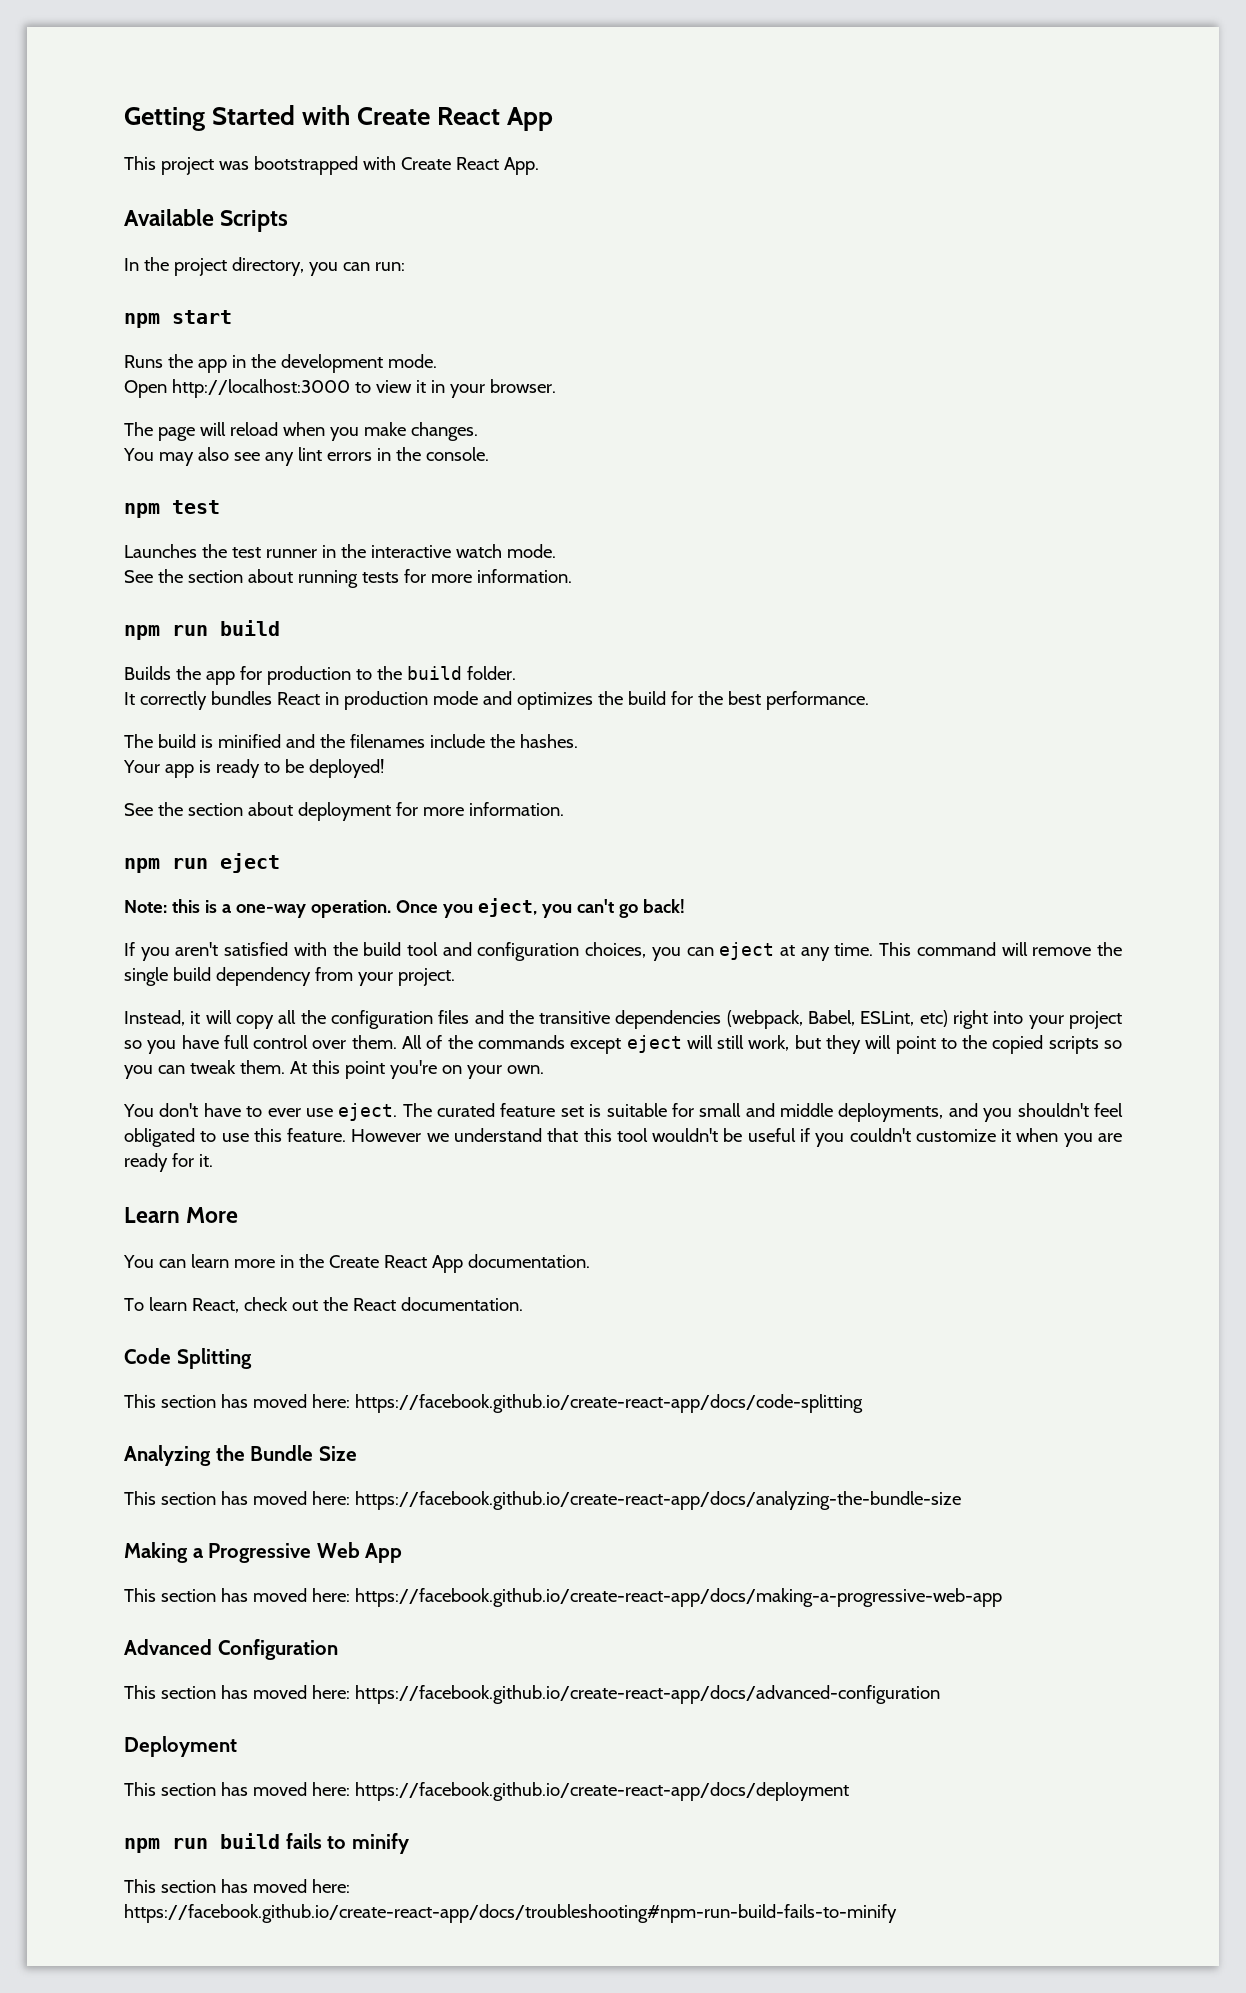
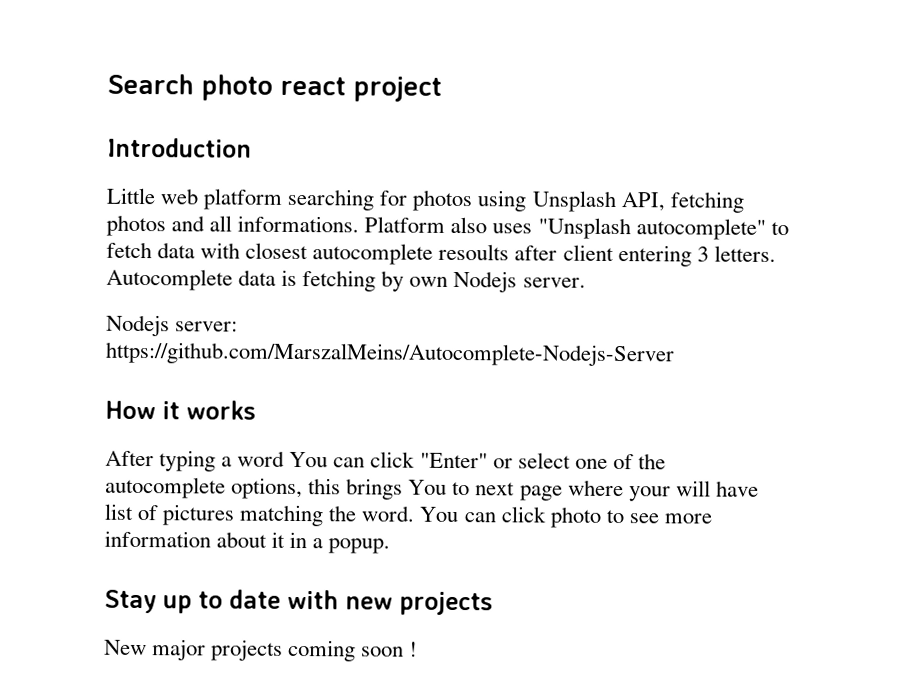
[124,105,554,131] [124,156,539,175] [124,209,289,232] [124,257,405,276] [124,310,232,328] [124,354,437,373] [124,379,556,398] [124,422,478,441] [123,447,489,466] [124,500,220,518] [124,544,556,558] [124,569,572,588] [124,620,280,640] [124,666,516,685] [124,691,869,710] [124,734,578,748] [123,759,384,778] [124,802,564,821] [124,853,280,873] [124,898,685,918] [124,942,1122,961] [124,967,455,986] [124,1010,1122,1029] [124,1035,1122,1054] [124,1060,544,1079] [123,1103,1124,1122] [124,1128,1123,1147] [124,1153,213,1172] [124,1207,239,1223] [123,1254,590,1273] [124,1297,523,1313] [124,1348,252,1369] [124,1394,863,1413] [124,1445,357,1466] [124,1491,961,1510] [124,1542,403,1563] [124,1588,1002,1607] [124,1639,338,1660] [124,1685,940,1704] [124,1736,237,1757] [124,1782,849,1801] [124,1833,409,1854] [124,1879,350,1893] [124,1904,897,1923] Getting Started with Create React App // This project was bootstrapped with Create React App. // Available Scripts // In the project directory, you can run: // npm start // Runs the app in the development mode. // Open http://localhost:3000 to view it in your browser. // The page will reload when you make changes. // You may also see any lint errors in the console. // npm test // Launches the test runner in the interactive watch mode. // See the section about running tests for more information. // npm run build // Builds the app for production to the build folder. // It correctly bundles React in production mode and optimizes the build for the best performance. // The build is minified and the filenames include the hashes. // Your app is ready to be deployed! // See the section about deployment for more information. // npm run eject // Note: this is a one-way operation. Once you eject, you can't go back! // If you aren't satisfied with the build tool and configuration choices, you can eject at any time. This command will remove the single build dependency from your project. // Instead, it will copy all the configuration files and the transitive dependencies (webpack, Babel, ESLint, etc) right into your project so you have full control over them. All of the commands except eject will still work, but they will point to the copied scripts so you can tweak them. At this point you're on your own. // You don't have to ever use eject. The curated feature set is suitable for small and middle deployments, and you shouldn't feel obligated to use this feature. However we understand that this tool wouldn't be useful if you couldn't customize it when you are ready for it. // Learn More // You can learn more in the Create React App documentation. // To learn React, check out the React documentation. // Code Splitting // This section has moved here: https://facebook.github.io/create-react-app/docs/code-splitting // Analyzing the Bundle Size // This section has moved here: https://facebook.github.io/create-react-app/docs/analyzing-the-bundle-size // Making a Progressive Web App // This section has moved here: https://facebook.github.io/create-react-app/docs/making-a-progressive-web-app // Advanced Configuration // This section has moved here: https://facebook.github.io/create-react-app/docs/advanced-configuration // Deployment // This section has moved here: https://facebook.github.io/create-react-app/docs/deployment // npm run build fails to minify // This section has moved here: https://facebook.github.io/create-react-app/docs/troubleshooting#npm-run-build-fails-to-minify -> [107,73,442,102] [107,137,252,158] [106,187,744,213] [106,214,789,240] [106,241,776,267] [106,268,586,293] [106,314,239,337] [105,341,675,367] [105,400,256,420] [105,450,666,472] [105,476,759,502] [104,503,712,528] [104,530,391,554] [104,589,493,616] [104,639,419,662] Search photo react project // Introduction // Little web platform searching for photos using Unsplash API, fetching photos and all informations. Platform also uses "Unsplash autocomplete" to fetch data with closest autocomplete resoults after client entering 3 letters. Autocomplete data is fetching by own Nodejs server. // Nodejs server: https://github.com/MarszalMeins/Autocomplete-Nodejs-Server // How it works // After typing a word You can click "Enter" or select one of the autocomplete options, this brings You to next page where your will have list of pictures matching the word. You can click photo to see more information about it in a popup. // Stay up to date with new projects // New major projects coming soon !

